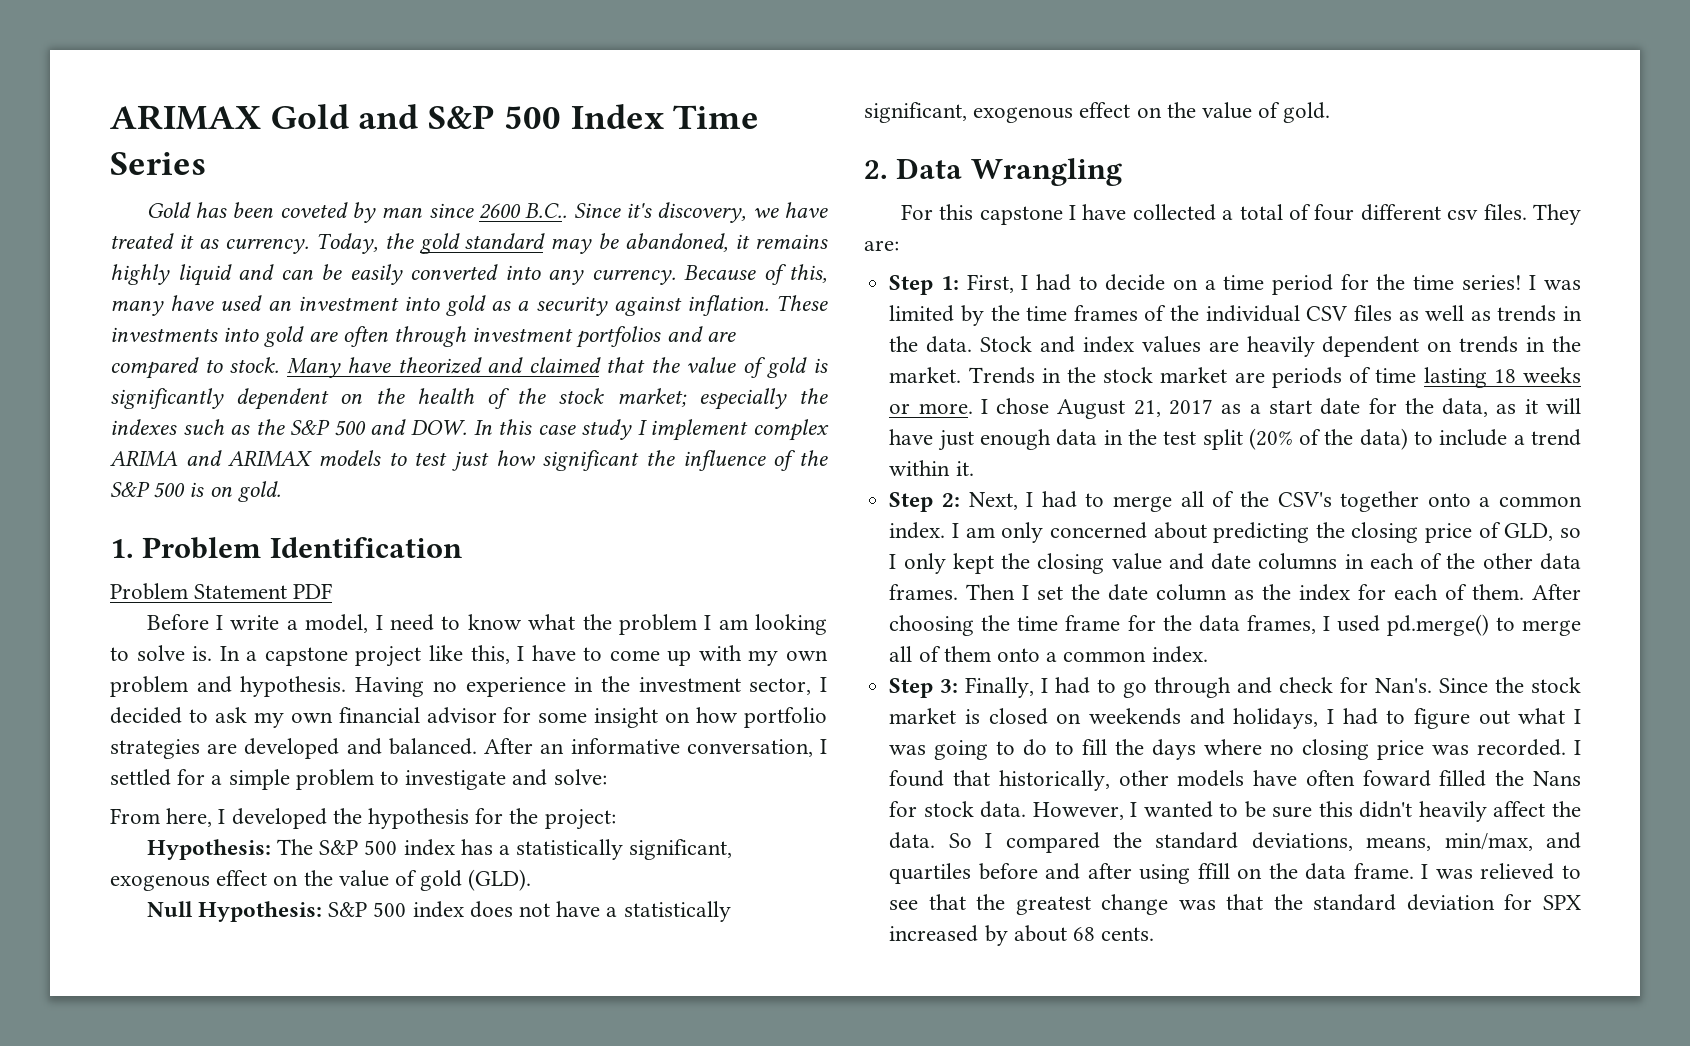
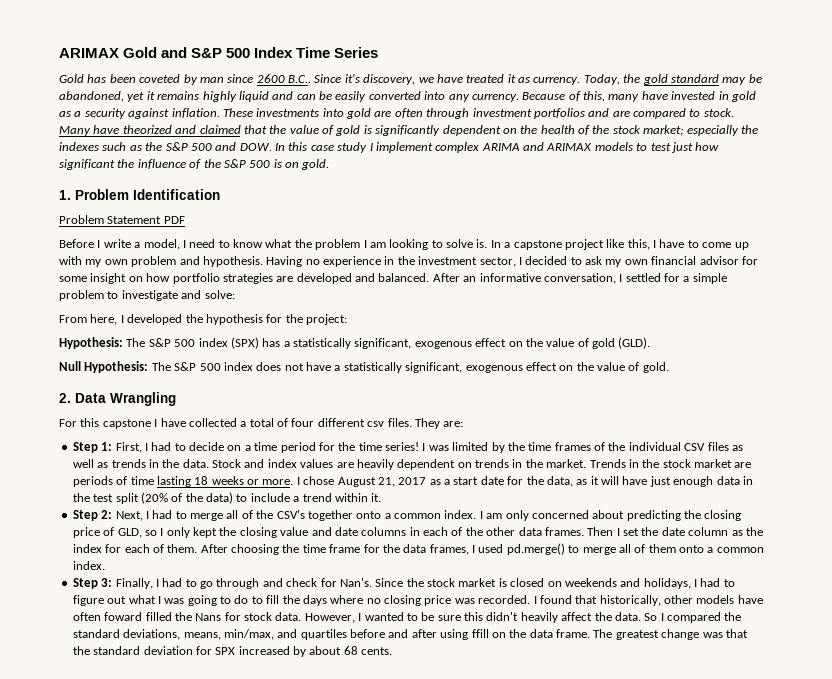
(729, 242) none -> [127,92,145,102] yet
[220,295,440,311] used an investment into -> [671,91,729,100] invested in
(455, 847) none -> [230,337,259,349] (SPX)
(322, 911) none -> [151,362,171,371] The
[1421,863,1581,880] [889,894,1006,910] I was relieved to see that the -> [593,629,613,638] The

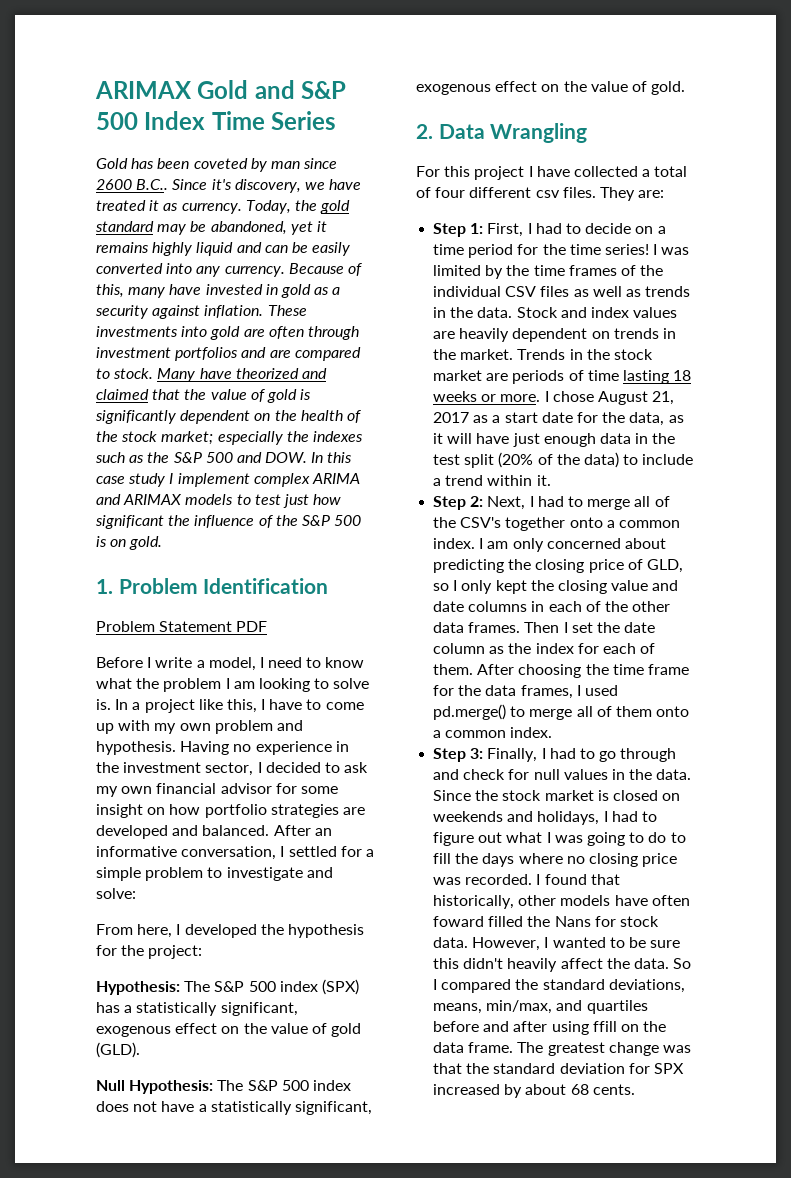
[513,240,562,250] capstone -> (141, 706) none
[102,419,151,429] capstone -> [474,166,525,180] project
[339,578,372,587] Nan's. -> [533,769,692,780] null values in the data.

